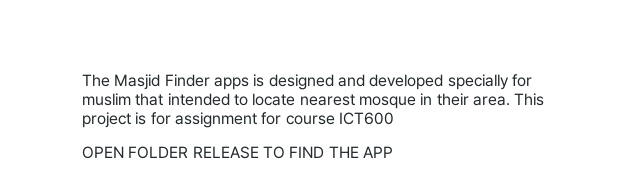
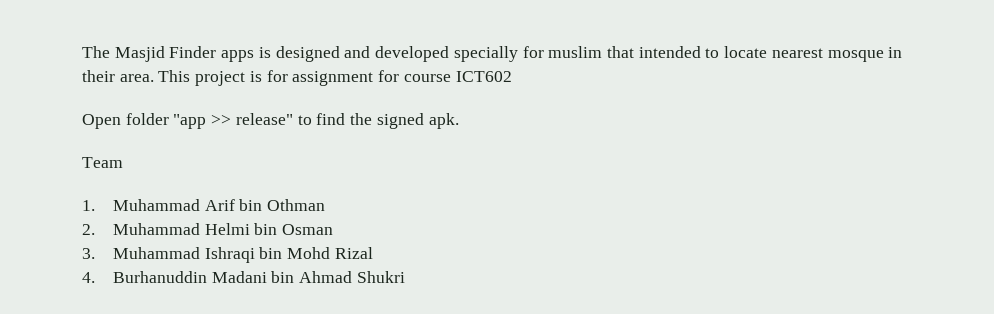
[338,112,394,125] [82,146,393,159] ICT600 // OPEN FOLDER RELEASE TO FIND THE APP -> [455,71,512,82] [82,113,459,129] [82,157,123,168] [82,199,326,211] [82,223,334,235] [82,247,373,263] [82,271,405,283] ICT602 // Open folder "app >> release" to find the signed apk. // Team // 1. Muhammad Arif bin Othman // 2. Muhammad Helmi bin Osman // 3. Muhammad Ishraqi bin Mohd Rizal // 4. Burhanuddin Madani bin Ahmad Shukri

